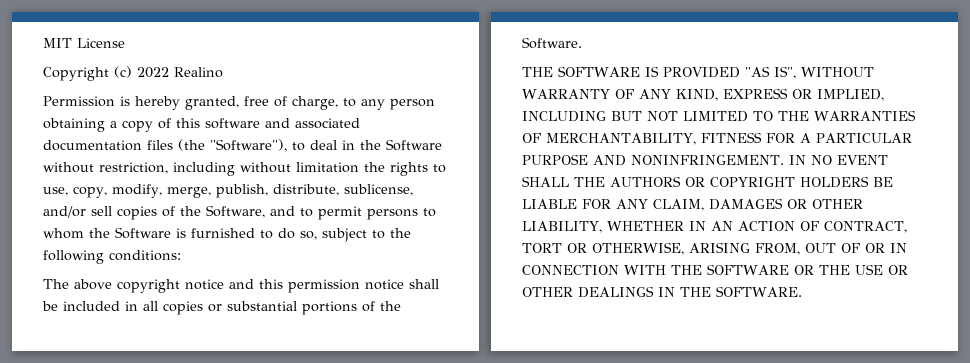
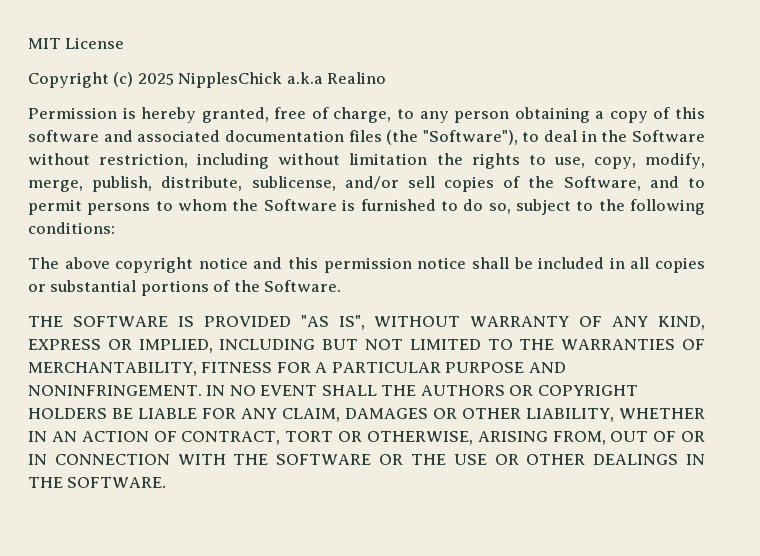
[137,67,169,78] 2022 -> [137,72,323,88] 2025 NipplesChick a.k.a

